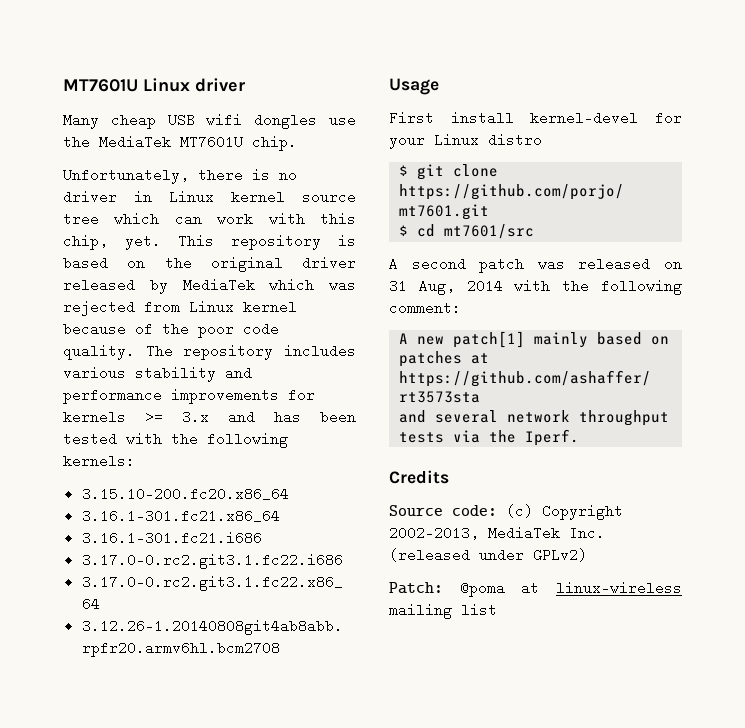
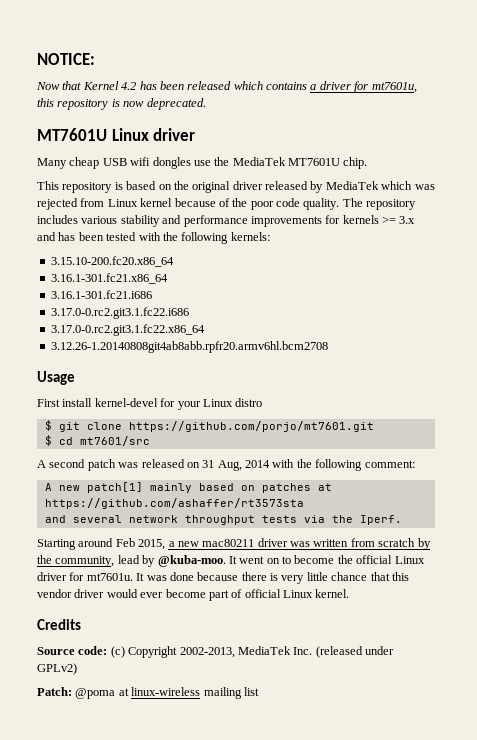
(63, 85) none -> [37,53,95,65] [36,81,417,93] [37,98,206,110] NOTICE: // Now that Kernel 4.2 has been released which contains a driver for mt7601u, this repository is now deprecated. //
[63,168,297,184] [63,190,356,204] [63,212,356,226] [63,234,161,250] Unfortunately, there is no driver in Linux kernel source tree which can work with this chip, yet. -> (368, 163) none
(580, 437) none -> [37,538,431,550] [37,555,425,567] [37,572,409,584] [37,589,350,601] // Starting around Feb 2015, a new mac80211 driver was written from scratch by the community, lead by @kuba-moo. It went on to become the official Linux driver for mt7601u. It was done because there is very little chance that this vendor driver would ever become part of official Linux kernel.

